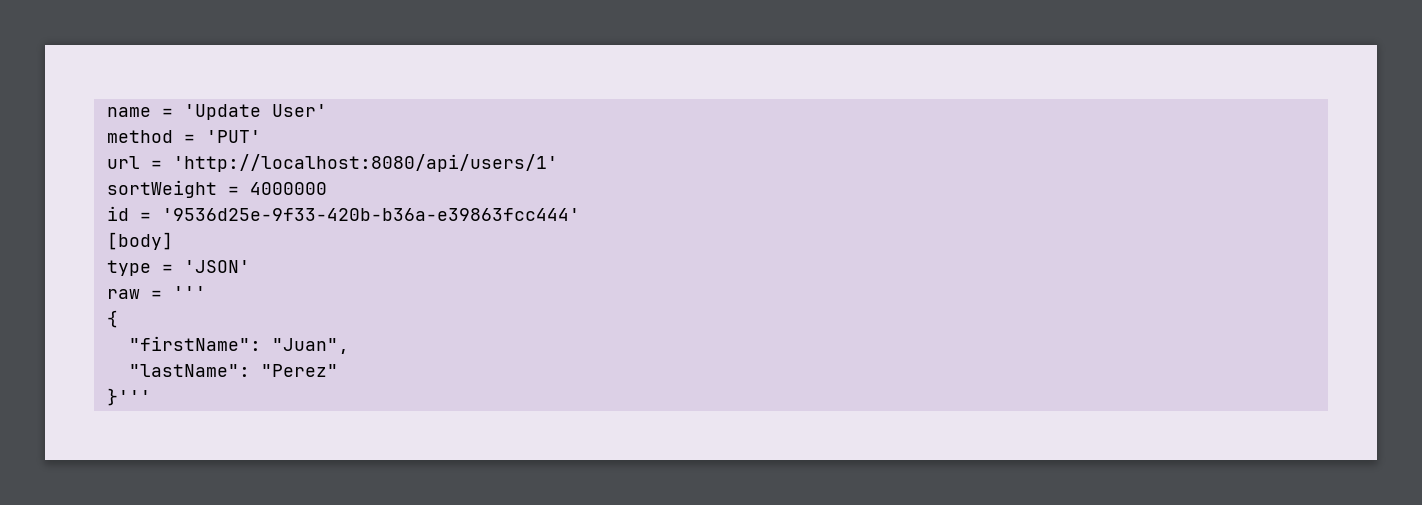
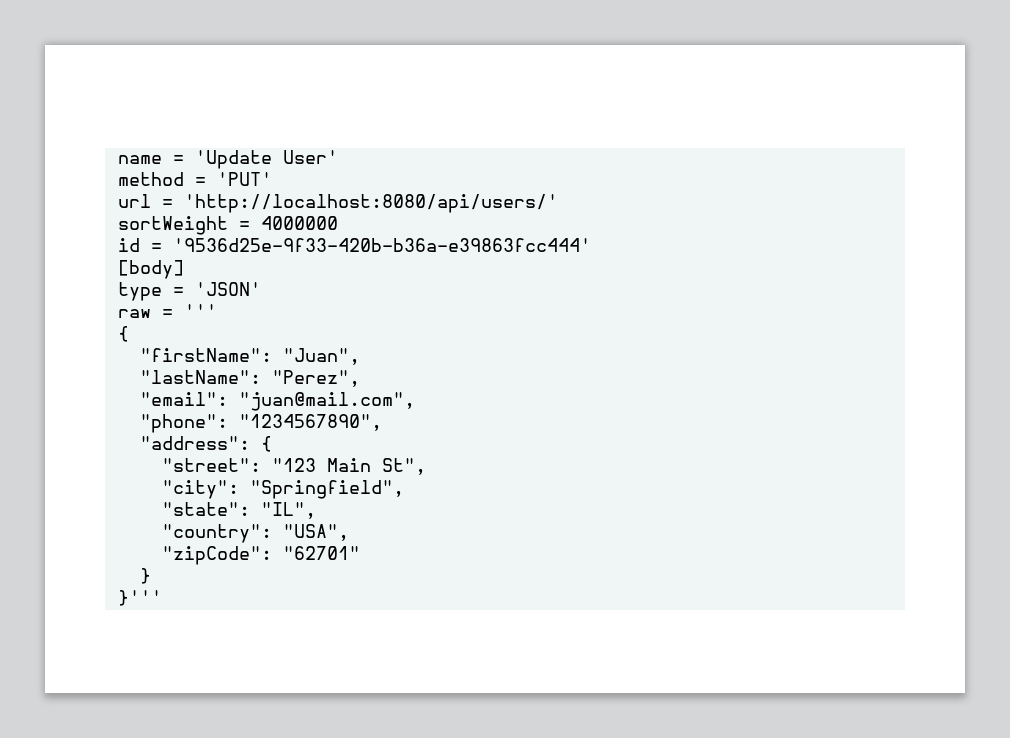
[172,154,558,172] 'http://localhost:8080/api/users/1' -> [183,194,558,213] 'http://localhost:8080/api/users/'
[260,364,338,377] "Perez" -> [271,370,360,387] [139,392,415,411] [139,414,382,433] [139,436,272,452] [161,458,426,475] [161,480,404,499] [161,502,316,519] [161,524,349,543] [161,546,360,565] [139,568,151,584] "Perez", // "email": "juan@mail.com", // "phone": "1234567890", // "address": { // "street": "123 Main St", // "city": "Springfield", // "state": "IL", // "country": "USA", // "zipCode": "62701" // }

